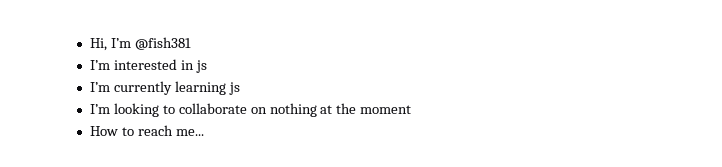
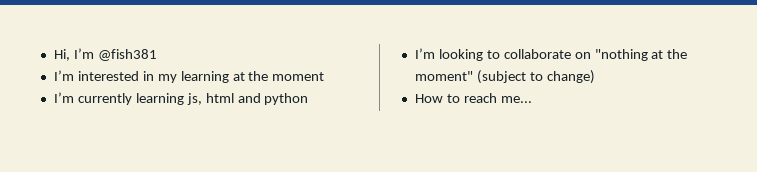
[195,60,207,73] js -> [157,71,325,83] my learning at the moment
[228,82,240,95] js -> [186,93,309,105] js, html and python
[269,103,412,117] nothing at the moment -> [594,49,688,61] [414,70,595,84] "nothing at the moment" (subject to change)

